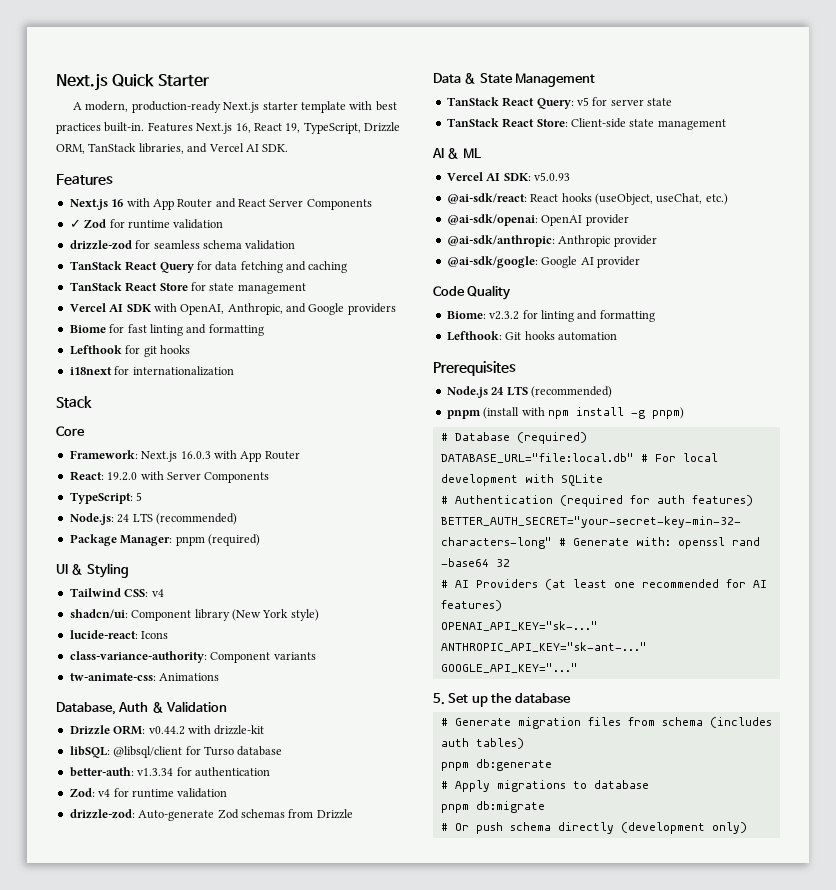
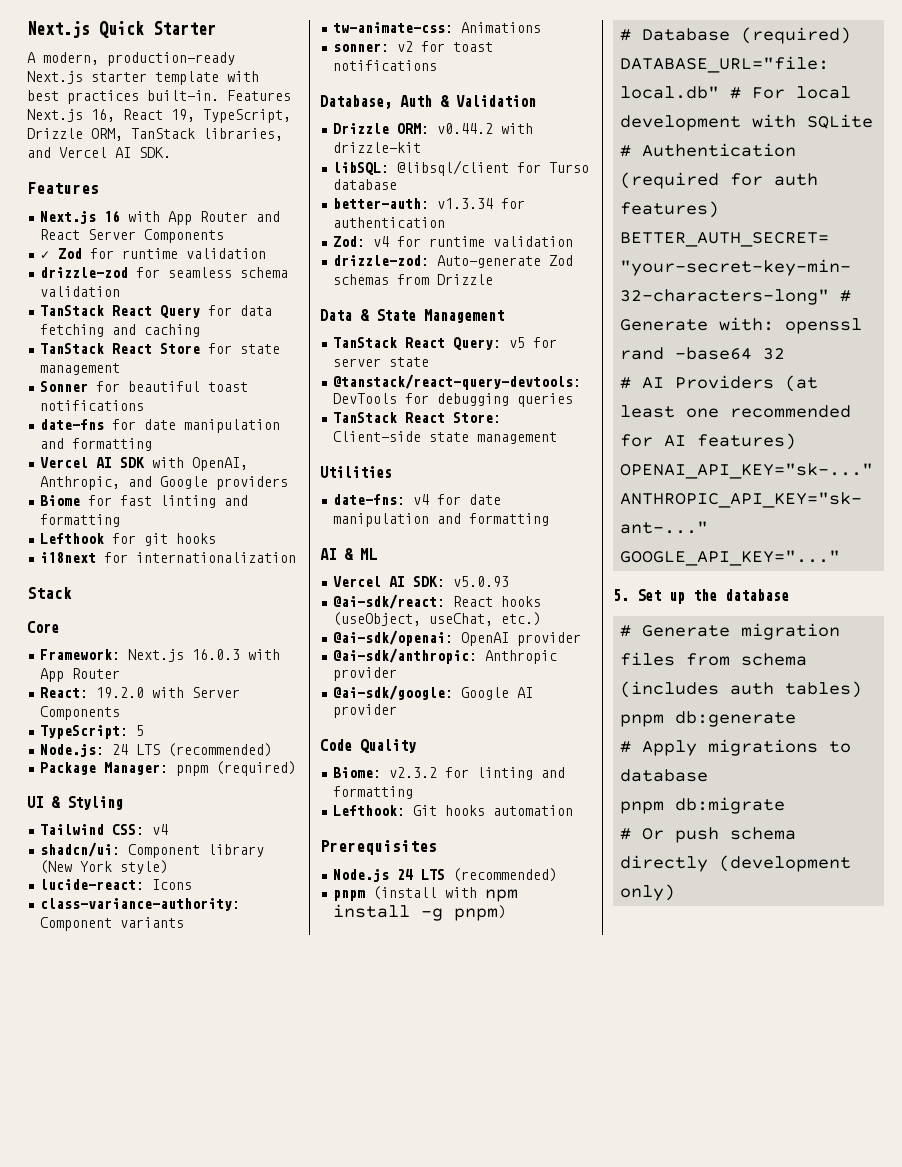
(306, 288) none -> [40,381,249,392] [40,400,145,411] [40,419,281,433] [40,438,153,451] // Sonner for beautiful toast notifications // date-fns for date manipulation and formatting
(220, 677) none -> [333,41,494,52] [333,60,438,71] // sonner: v2 for toast notifications
(672, 102) none -> [333,374,582,390] [333,393,574,407] // @tanstack/react-query-devtools: DevTools for debugging queries
(726, 124) none -> [320,466,392,478] [333,494,502,505] [333,513,550,527] // Utilities // date-fns: v4 for date manipulation and formatting

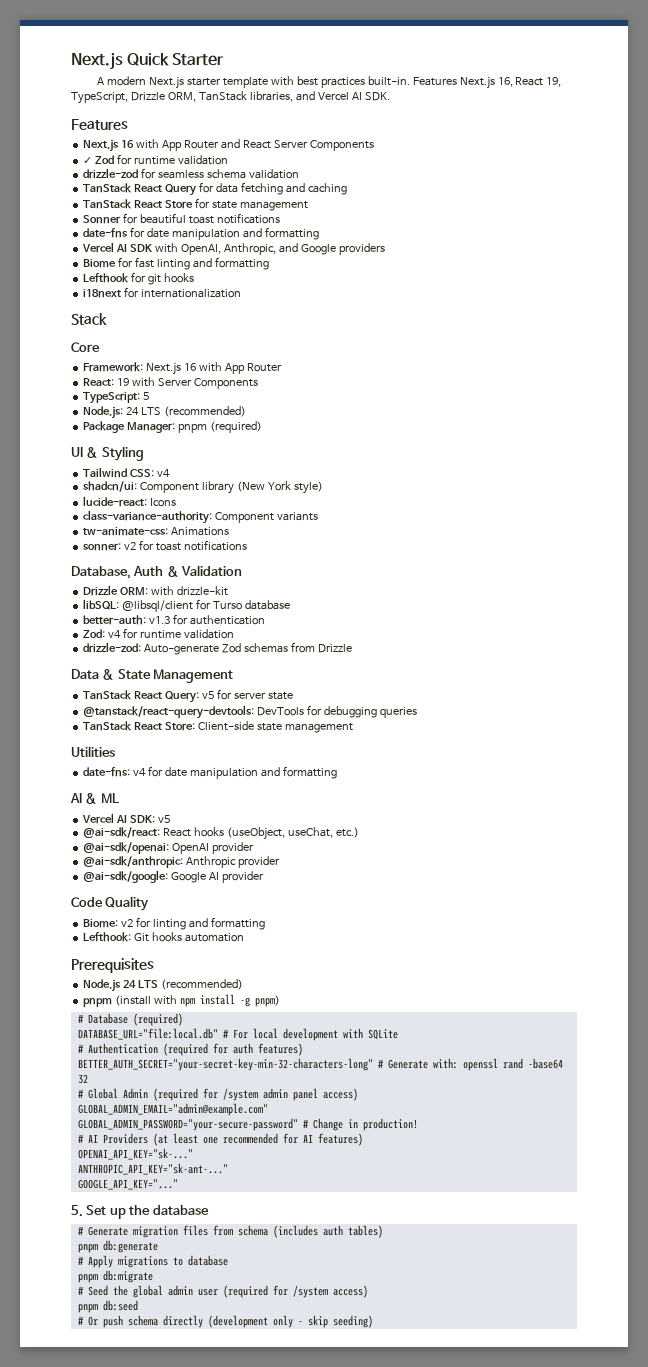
[43,52,235,66] modern, production-ready -> [106,76,146,86] modern
[192,649,241,660] 16.0.3 -> [184,363,197,371] 16
[96,687,145,698] 19.2.0 -> [117,378,130,386] 19
[437,123,494,134] v0.44.2 -> (149, 591) none
[437,198,494,209] v1.3.34 -> [149,616,171,624] v1.3
[453,576,510,587] v5.0.93 -> [158,815,171,823] v5
[389,767,438,778] v2.3.2 -> [121,919,134,927] v2
(786, 354) none -> [77,1088,358,1101] [77,1103,268,1116] [77,1118,418,1131] // # Global Admin (required for /system admin panel access) // GLOBAL_ADMIN_EMAIL="admin@example.com" // GLOBAL_ADMIN_PASSWORD="your-secure-password" # Change in production!
(786, 805) none -> [77,1285,368,1298] [77,1300,138,1313] // # Seed the global admin user (required for /system access) // pnpm db:seed
[620,884,676,901] only) -> [272,1315,373,1328] only - skip seeding)

